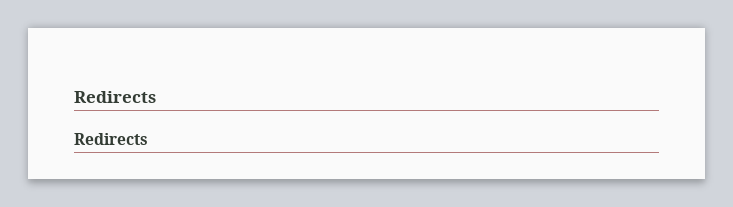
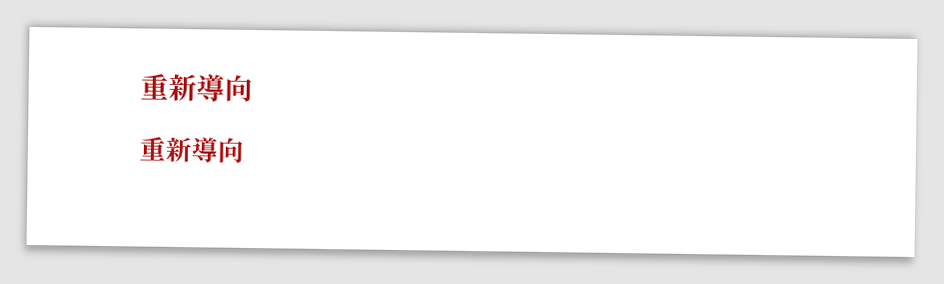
[74,91,156,103] [74,133,148,145] Redirects // Redirects -> [140,73,253,103] [139,136,245,163] 重新導向 // 重新導向

